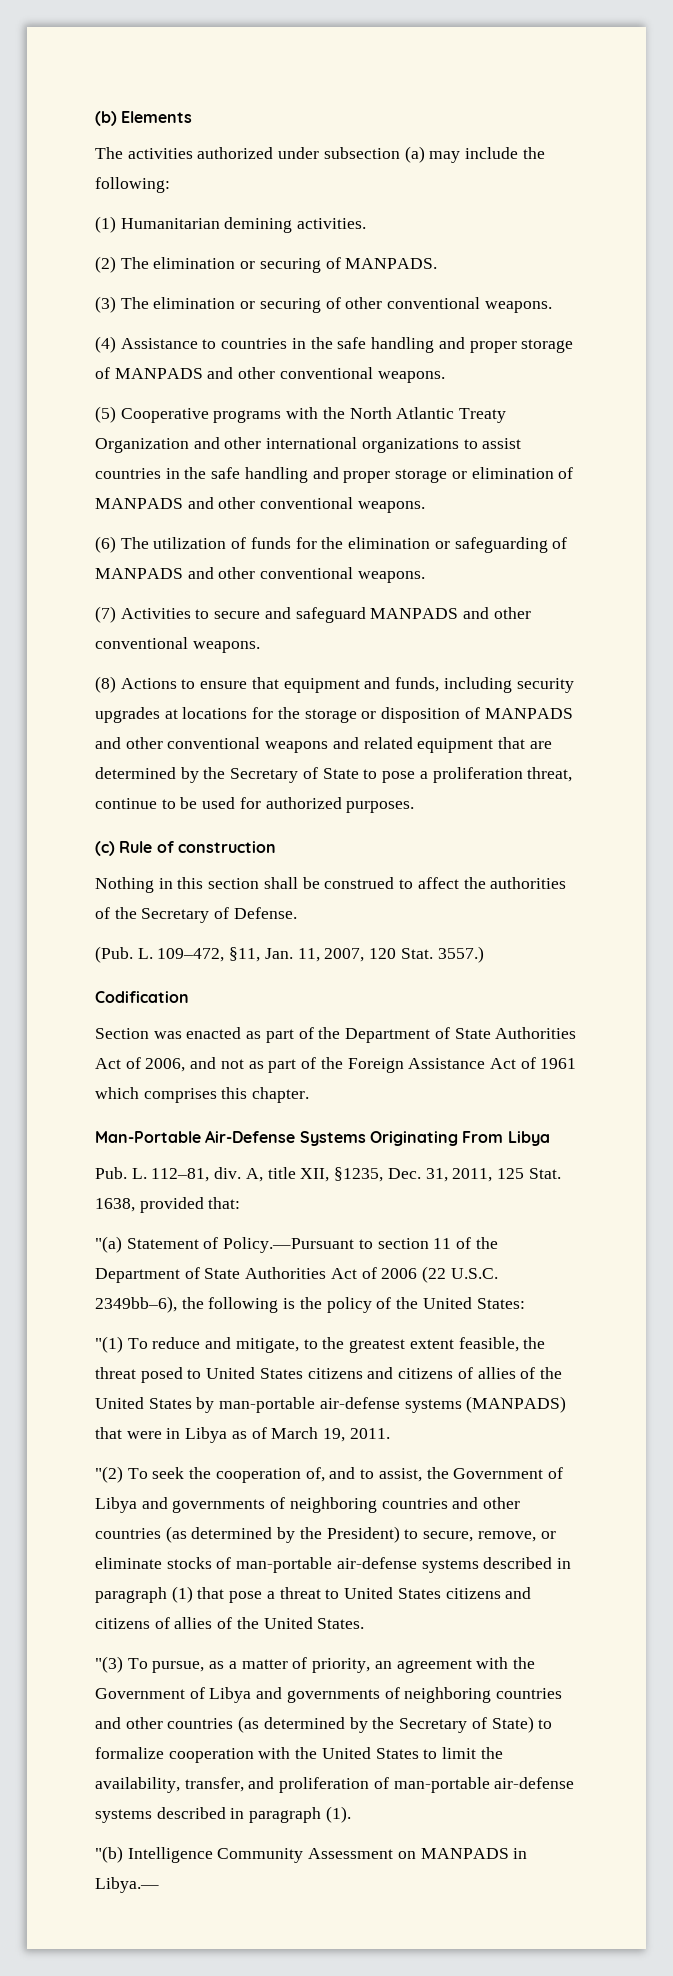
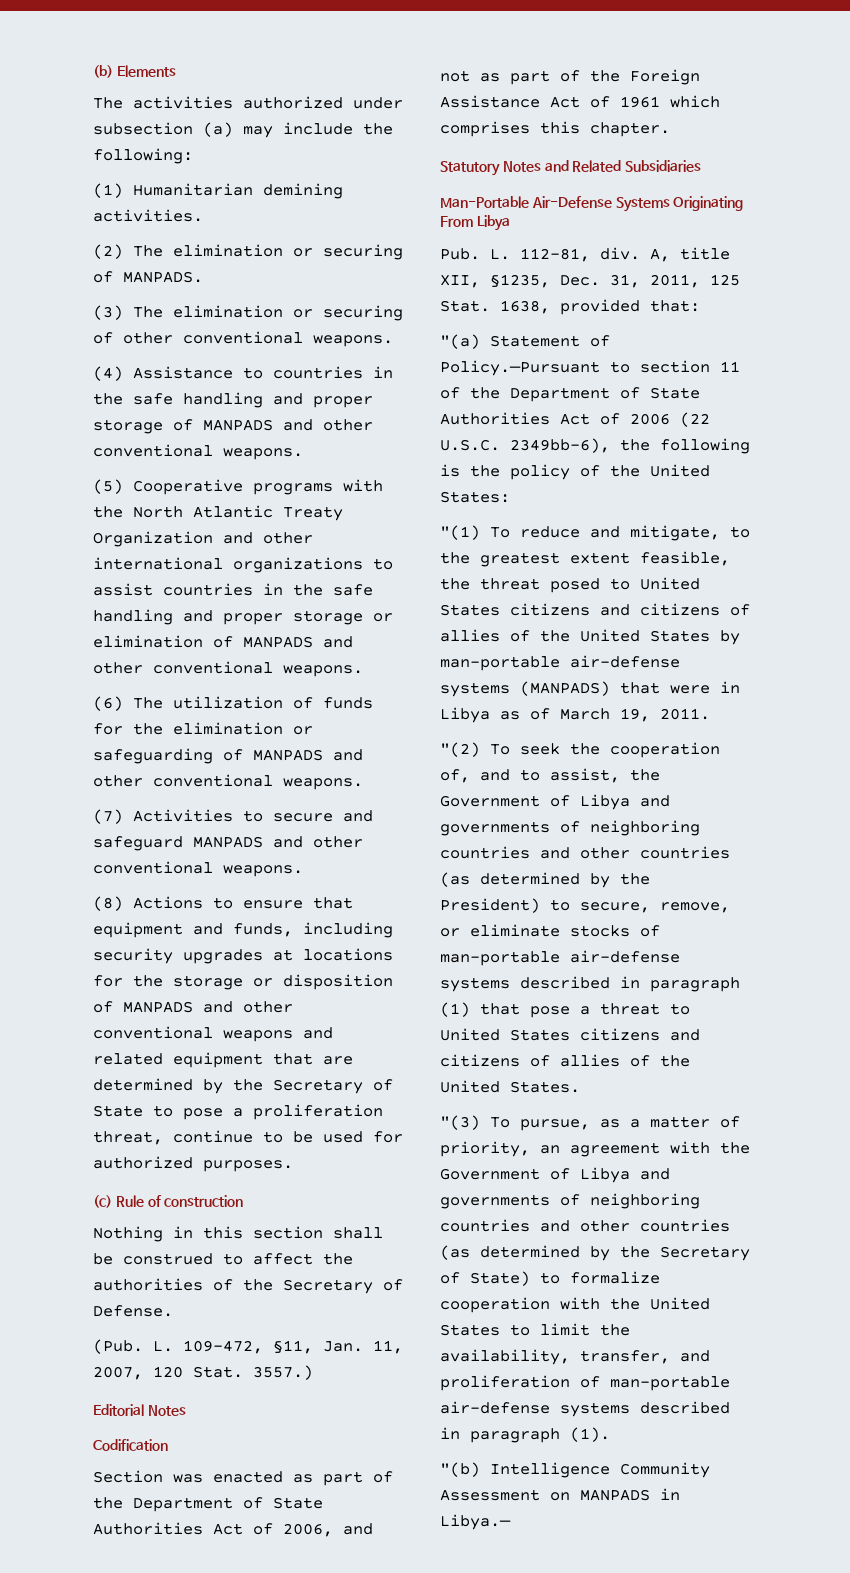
(484, 954) none -> [93,1404,186,1416] // Editorial Notes
(310, 1095) none -> [440,160,702,176] // Statutory Notes and Related Subsidiaries

